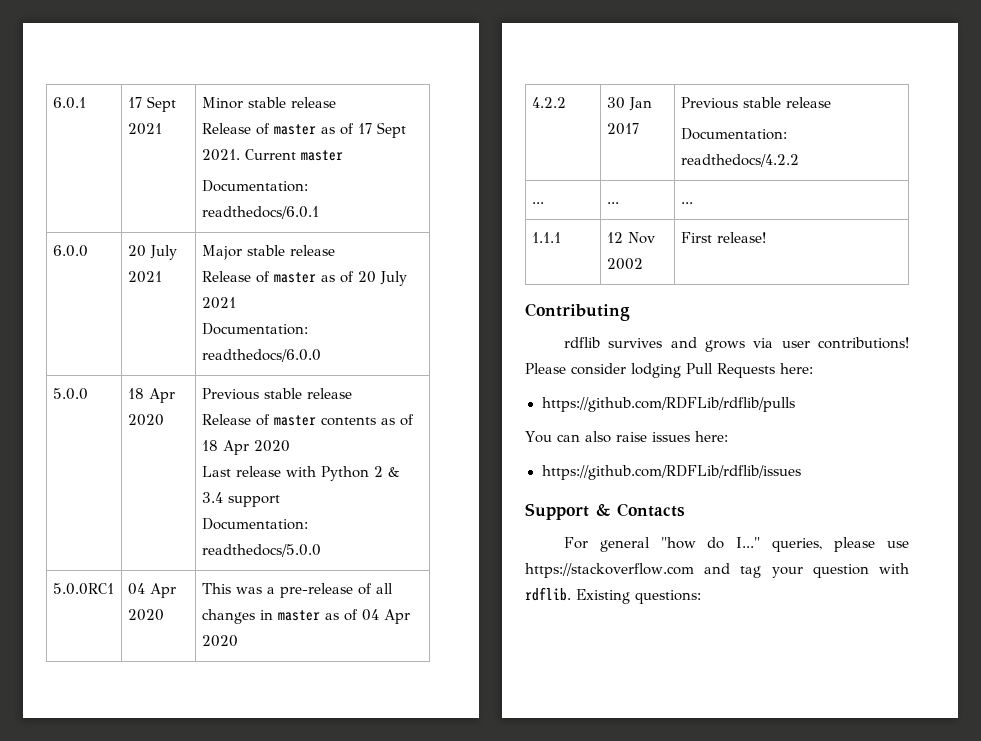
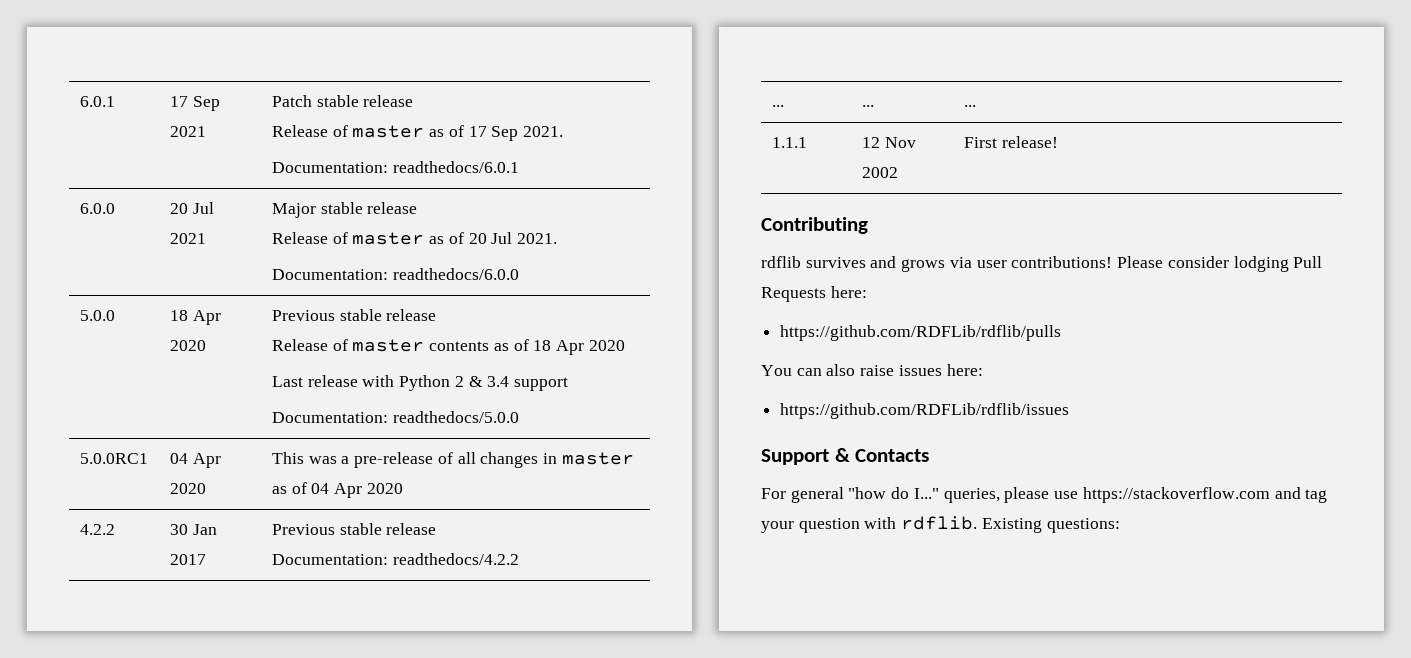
[146,96,176,112] [127,123,162,135] [201,97,243,109] Sept 2021 | Minor -> [192,96,220,111] [169,126,206,137] [271,95,312,107] Sep 2021 | Patch
[376,122,406,138] [201,149,343,161] Sept 2021. Current master -> [491,126,563,141] Sep 2021.
[149,245,177,260] July -> [192,202,214,214] Jul
[379,271,407,286] [201,297,236,309] July 2021 -> [491,232,557,244] Jul 2021.

